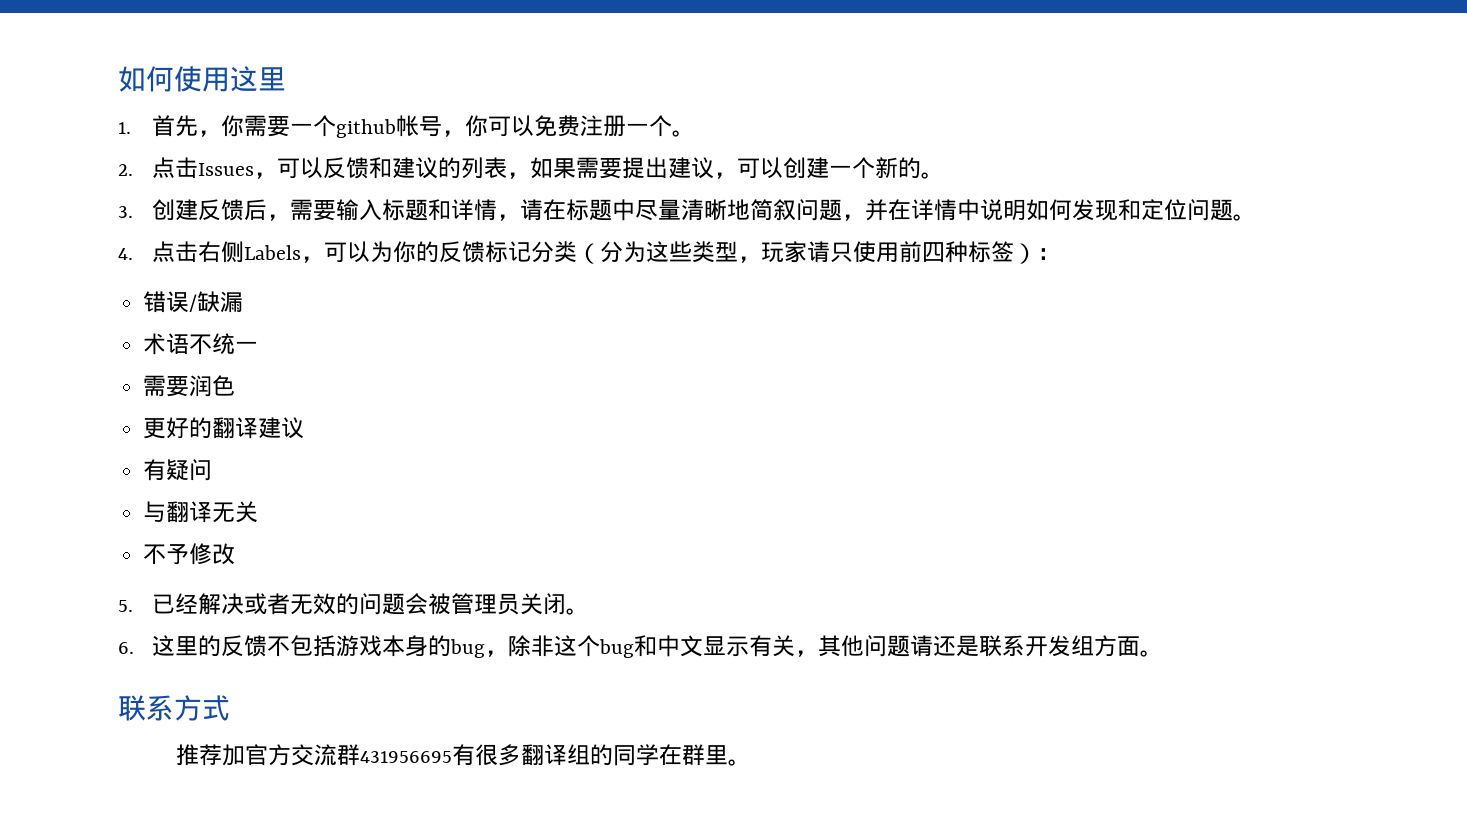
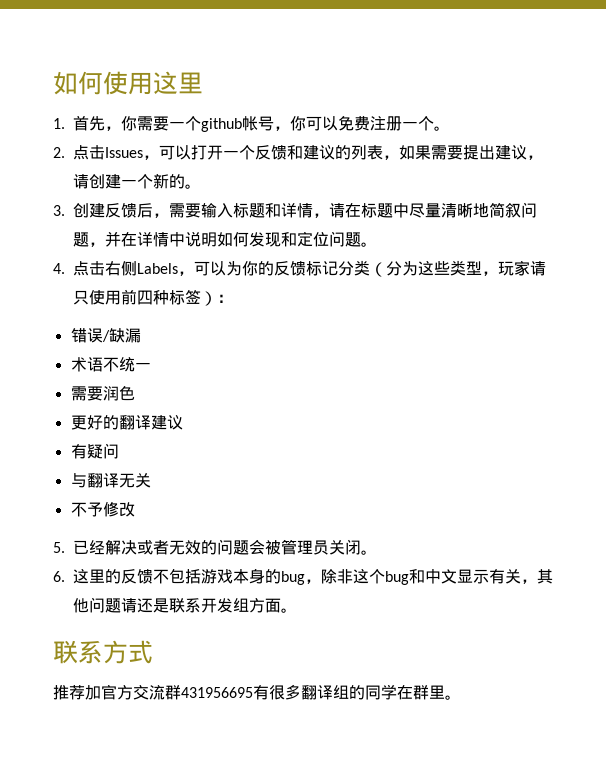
(323, 168) none -> [191,145,255,160] 打开一个
[736,157,783,179] 可以 -> [73,174,89,189] 请

